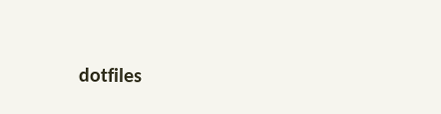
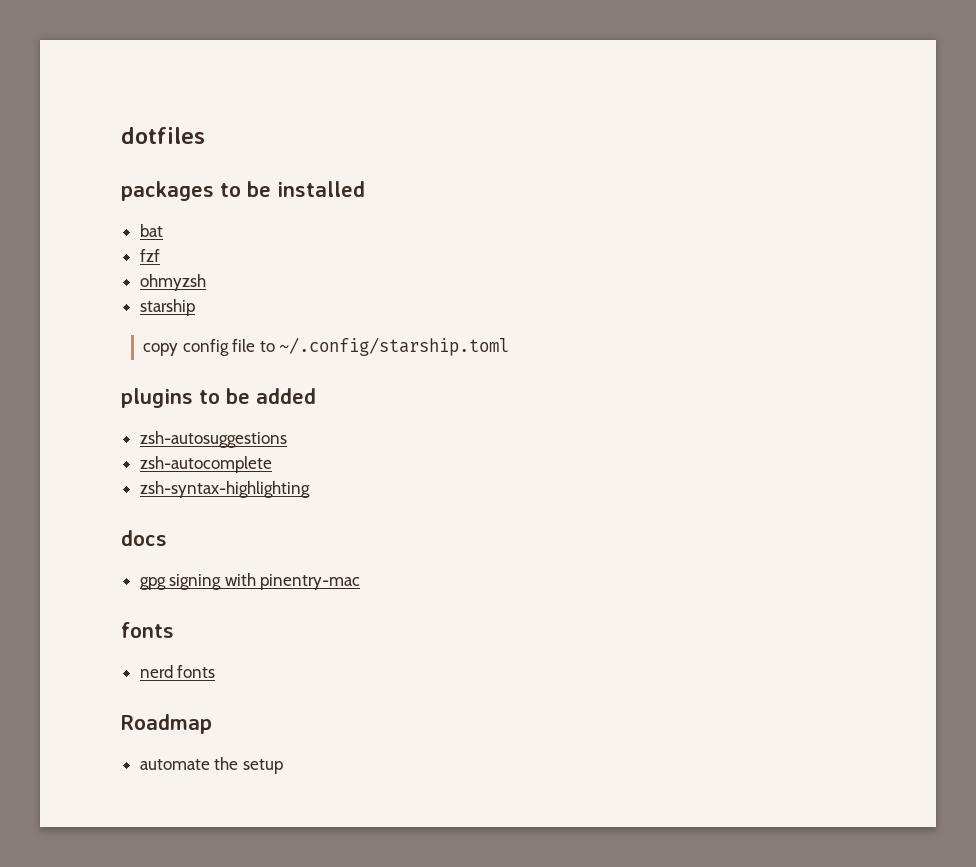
(142, 75) none -> [121,181,365,201] [139,224,163,237] [139,249,160,262] [139,274,206,291] [139,299,195,316] [143,337,510,356] [121,388,316,408] [139,431,287,448] [139,456,272,473] [139,481,310,498] [121,530,167,546] [139,573,361,590] [121,622,174,638] [139,665,216,678] [121,714,212,734] [139,757,283,774] // packages to be installed // bat // fzf // ohmyzsh // starship // copy config file to ~/.config/starship.toml // plugins to be added // zsh-autosuggestions // zsh-autocomplete // zsh-syntax-highlighting // docs // gpg signing with pinentry-mac // fonts // nerd fonts // Roadmap // automate the setup

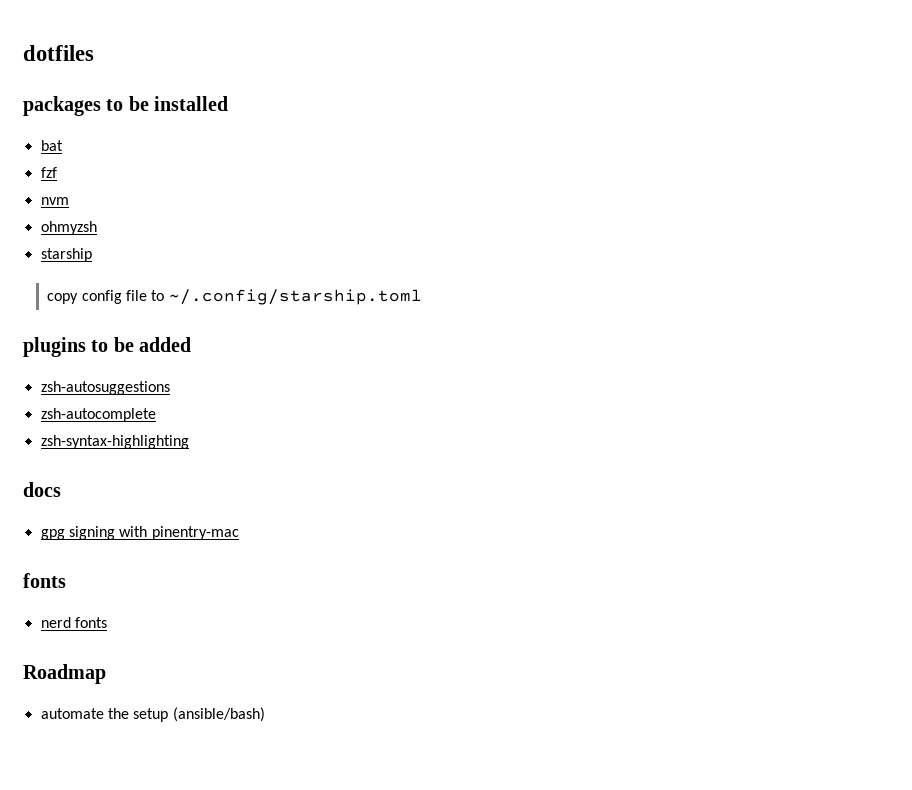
(160, 255) none -> [40,197,69,205] // nvm
(283, 766) none -> [172,707,265,722] (ansible/bash)

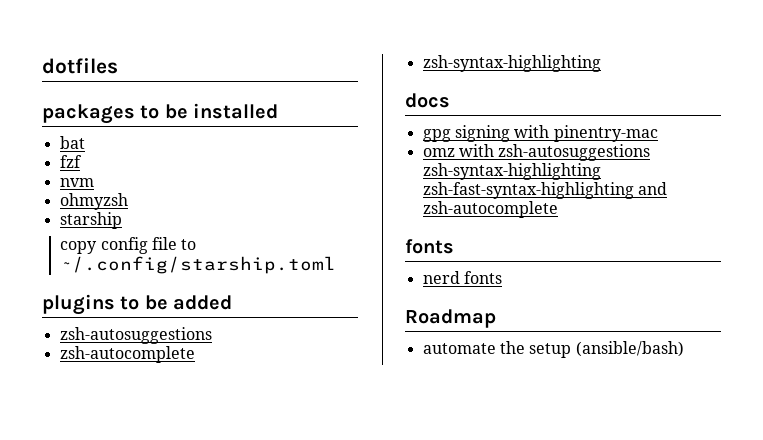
(239, 533) none -> [422,144,651,161] [422,163,601,180] [422,182,667,199] [422,201,558,218] // omz with zsh-autosuggestions zsh-syntax-highlighting zsh-fast-syntax-highlighting and zsh-autocomplete

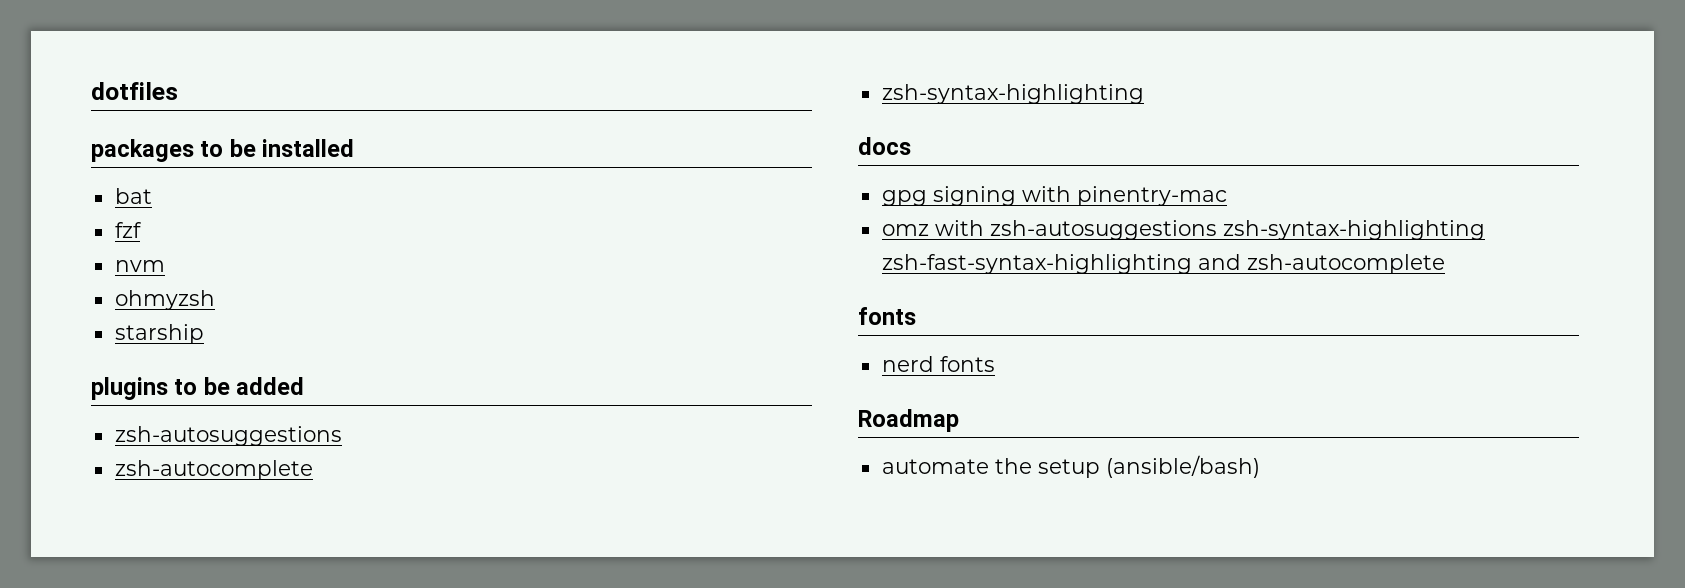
[60,237,197,254] [60,256,337,274] // copy config file to ~/.config/starship.toml -> (204, 334) none

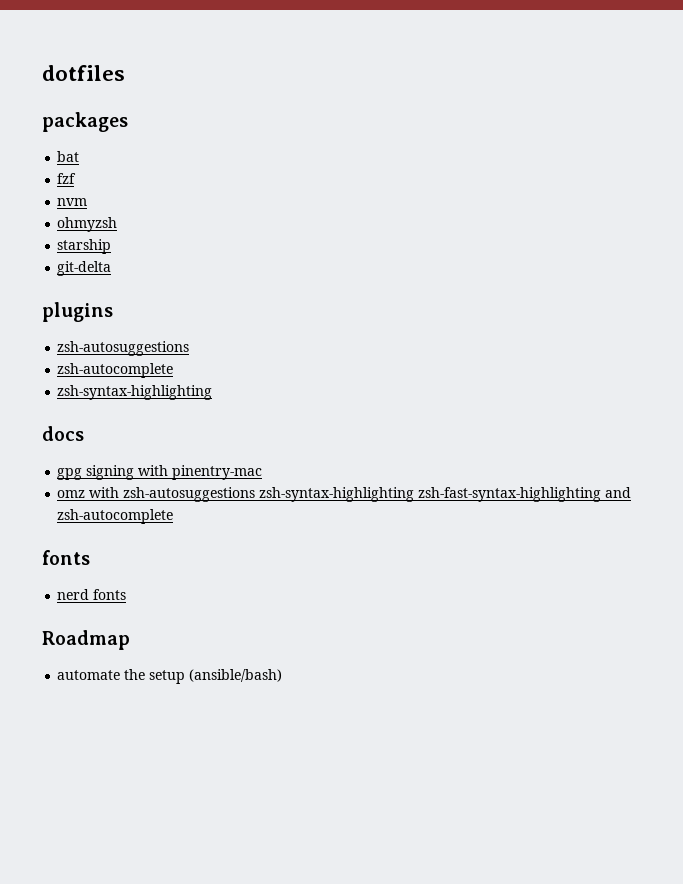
[200,139,355,157] to be installed -> (128, 122) none
(204, 334) none -> [57,261,112,276] // git-delta
[174,377,305,395] to be added -> (113, 312) none

